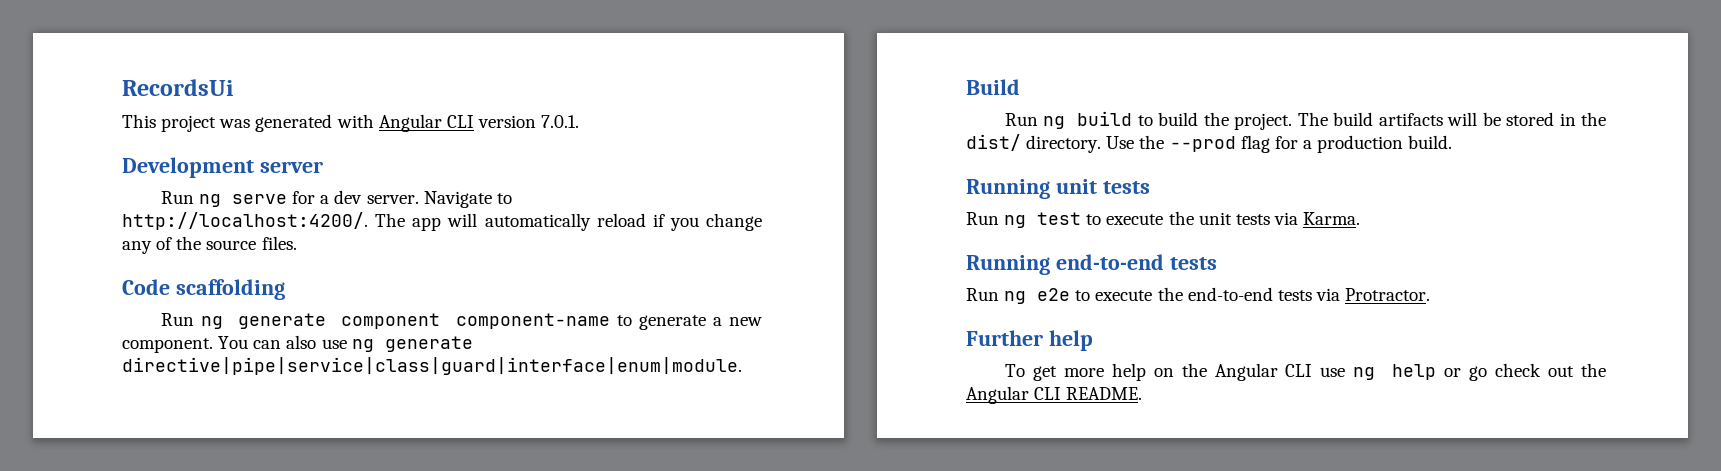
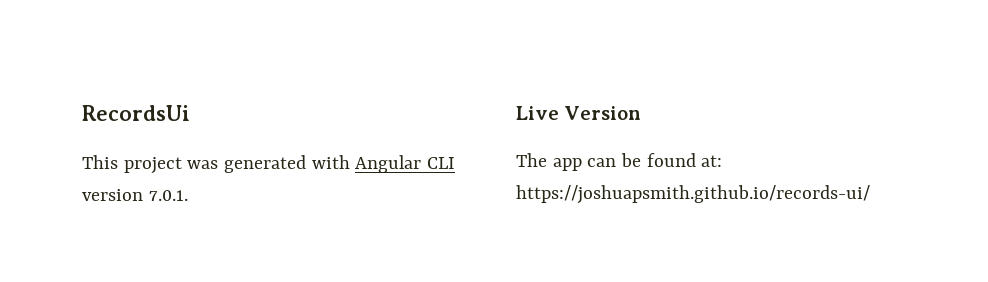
[122,157,323,178] [160,190,512,208] [122,212,762,231] [122,236,297,254] [122,279,285,300] [160,313,762,330] [122,335,473,353] [122,357,742,375] [966,79,1020,95] [1004,111,1606,130] [966,134,1453,153] [966,179,1150,199] [966,211,1361,228] [966,254,1217,275] [966,287,1431,304] [966,330,1093,351] [1004,363,1606,381] [966,386,1143,404] Development server // Run ng serve for a dev server. Navigate to http://localhost:4200/. The app will automatically reload if you change any of the source files. // Code scaffolding // Run ng generate component component-name to generate a new component. You can also use ng generate directive|pipe|service|class|guard|interface|enum|module. // Build // Run ng build to build the project. The build artifacts will be stored in the dist/ directory. Use the --prod flag for a production build. // Running unit tests // Run ng test to execute the unit tests via Karma. // Running end-to-end tests // Run ng e2e to execute the end-to-end tests via Protractor. // Further help // To get more help on the Angular CLI use ng help or go check out the Angular CLI README. -> [516,106,642,120] [516,153,723,171] [516,185,870,204] Live Version // The app can be found at: https://joshuapsmith.github.io/records-ui/

